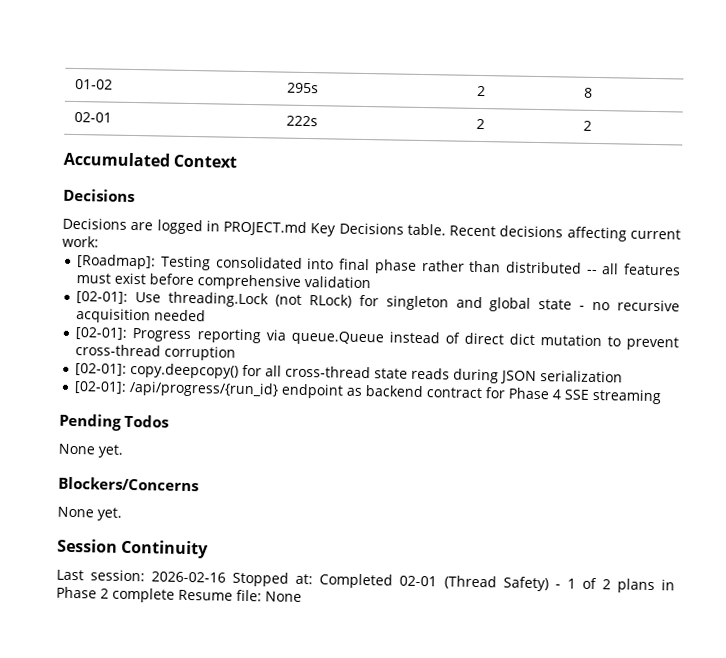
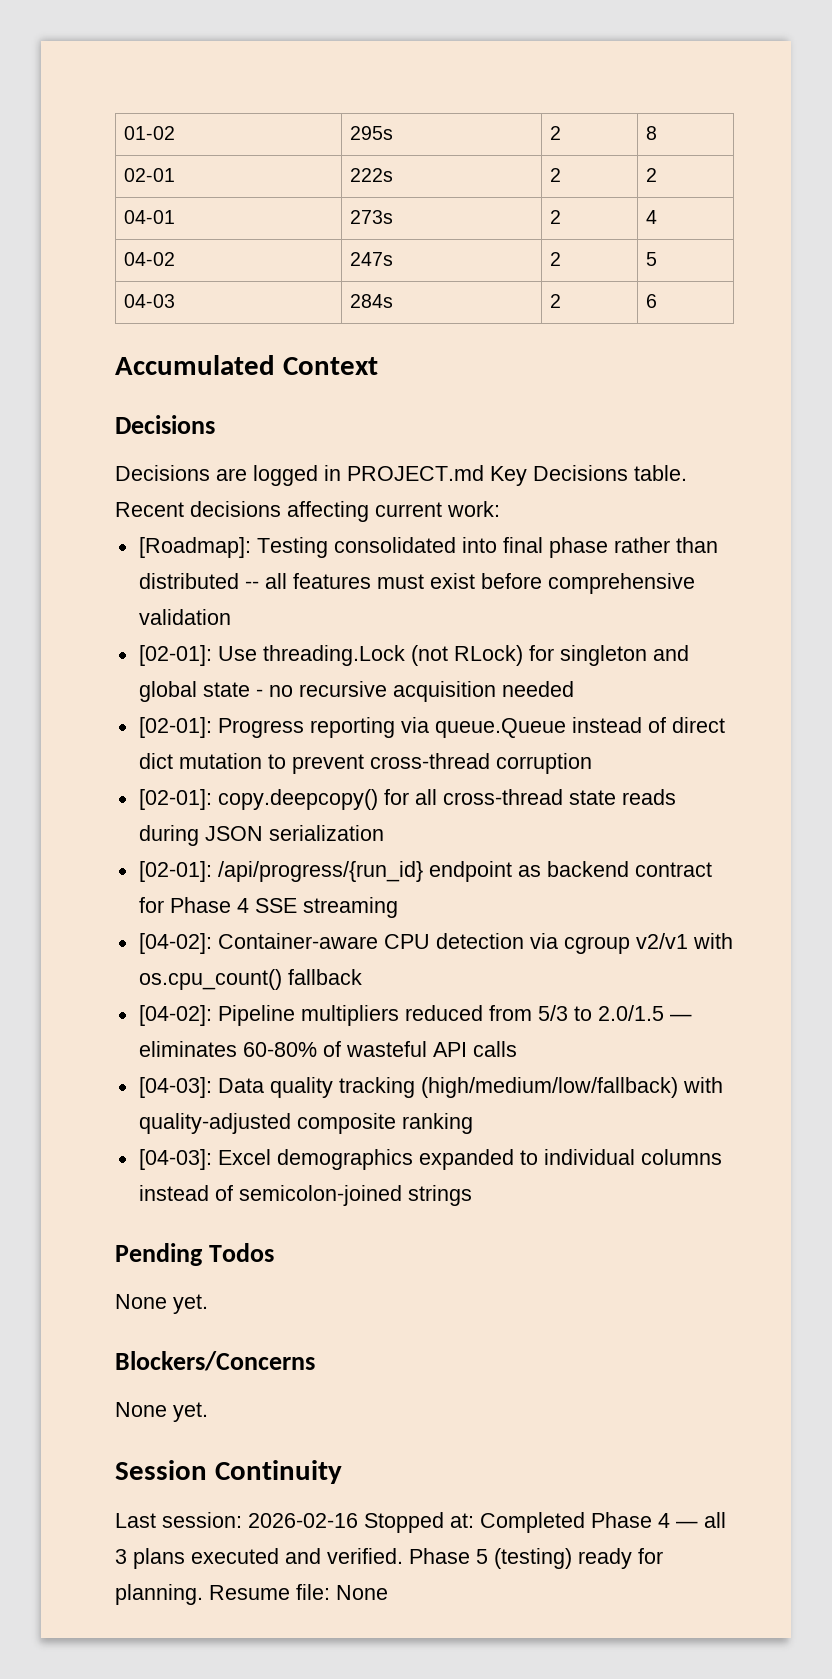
(593, 125) none -> [123,210,175,224] [349,210,393,224] [549,210,561,224] [645,210,657,224] [123,252,175,266] [349,252,393,266] [549,252,561,266] [645,252,657,266] [123,294,175,308] [349,294,393,308] [549,294,561,308] [645,294,657,308] // 04-01 | 273s | 2 | 4 // 04-02 | 247s | 2 | 5 // 04-03 | 284s | 2 | 6
(662, 396) none -> [138,933,733,954] [138,969,362,990] [138,1005,692,1026] [138,1041,517,1057] [138,1077,723,1098] [138,1113,473,1134] [138,1149,722,1170] [138,1185,472,1206] // [04-02]: Container-aware CPU detection via cgroup v2/v1 with os.cpu_count() fallback // [04-02]: Pipeline multipliers reduced from 5/3 to 2.0/1.5 — eliminates 60-80% of wasteful API calls // [04-03]: Data quality tracking (high/medium/low/fallback) with quality-adjusted composite ranking // [04-03]: Excel demographics expanded to individual columns instead of semicolon-joined strings
[399,575,675,594] [56,586,175,603] 02-01 (Thread Safety) - 1 of 2 plans in Phase 2 complete -> [591,1512,726,1528] [115,1548,663,1569] [115,1584,203,1605] Phase 4 — all 3 plans executed and verified. Phase 5 (testing) ready for planning.

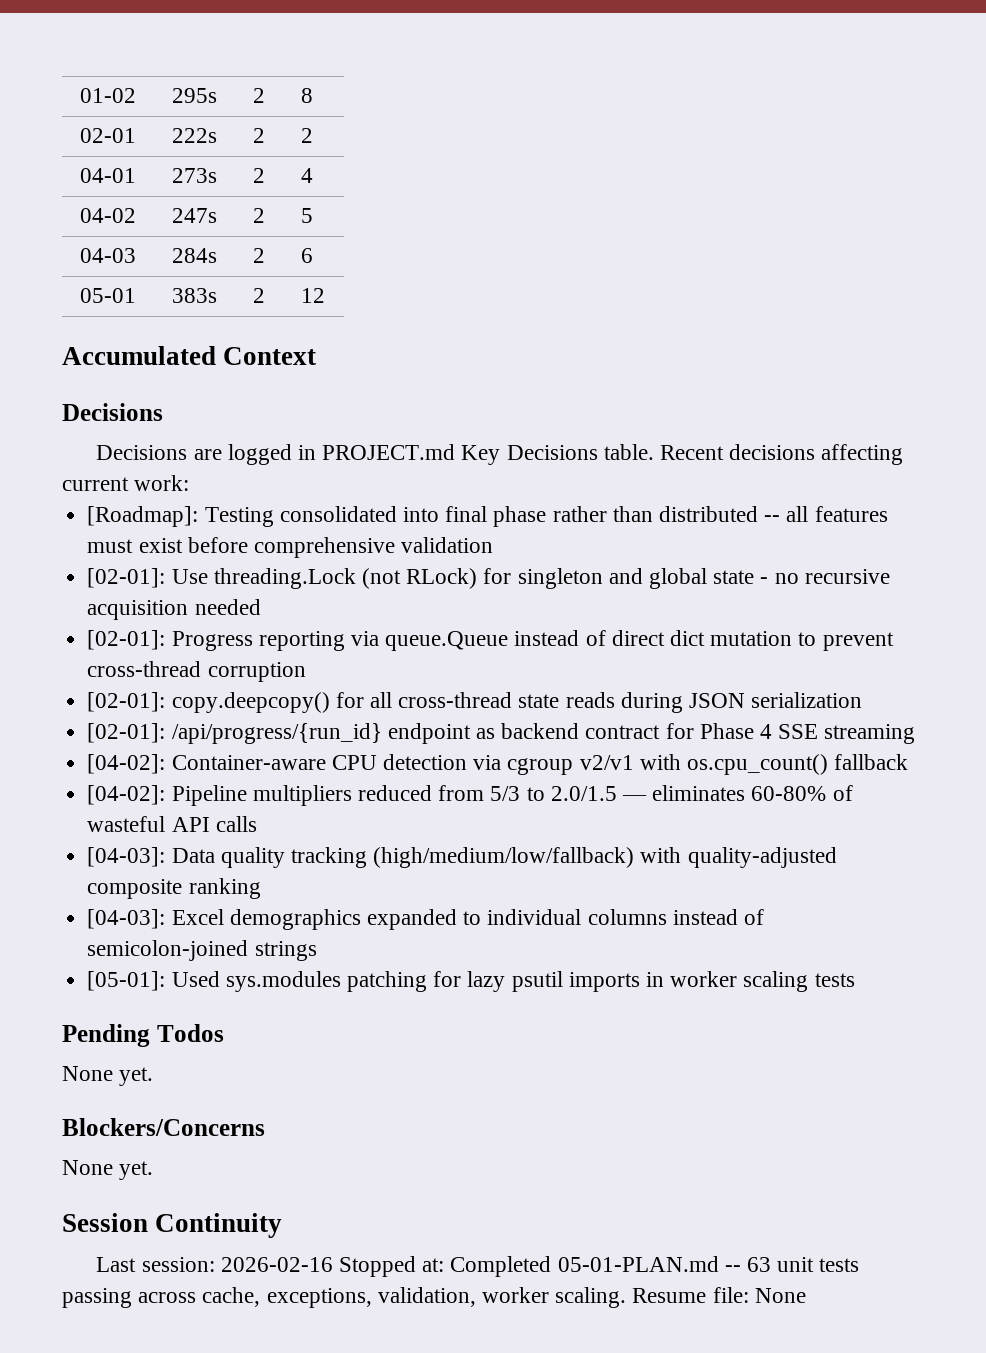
(657, 301) none -> [79,288,136,303] [171,288,217,303] [252,288,265,303] [300,288,325,303] // 05-01 | 383s | 2 | 12
(472, 1195) none -> [87,971,855,992] // [05-01]: Used sys.modules patching for lazy psutil imports in worker scaling tests
[591,1512,726,1528] [115,1548,663,1569] [115,1584,203,1605] Phase 4 — all 3 plans executed and verified. Phase 5 (testing) ready for planning. -> [557,1256,860,1272] [62,1287,627,1308] 05-01-PLAN.md -- 63 unit tests passing across cache, exceptions, validation, worker scaling.

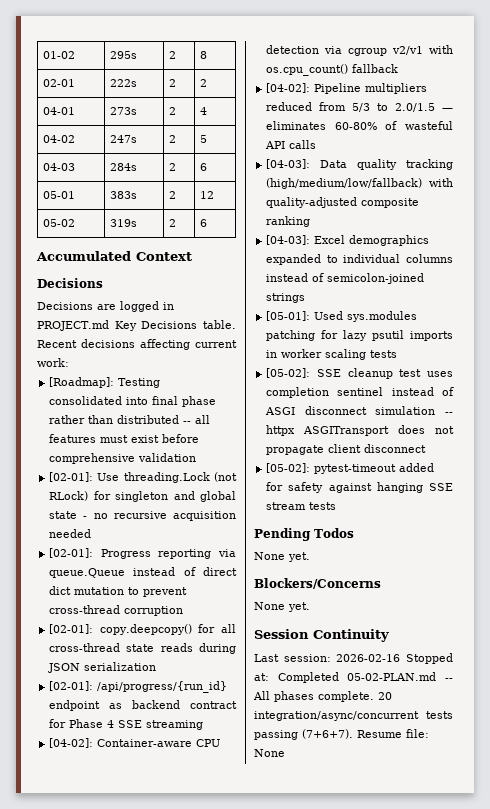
(325, 295) none -> [43,219,76,227] [110,219,138,227] [169,219,177,227] [200,219,208,227] // 05-02 | 319s | 2 | 6
(855, 980) none -> [266,368,453,379] [266,387,454,398] [265,406,453,415] [266,425,454,436] [266,444,427,455] [266,463,435,474] [266,482,453,493] [266,502,337,510] // [05-02]: SSE cleanup test uses completion sentinel instead of ASGI disconnect simulation -- httpx ASGITransport does not propagate client disconnect // [05-02]: pytest-timeout added for safety against hanging SSE stream tests
[557,1256,860,1272] [62,1287,627,1308] 05-01-PLAN.md -- 63 unit tests passing across cache, exceptions, validation, worker scaling. -> [347,672,453,681] [253,691,392,702] [254,711,453,721] [254,729,353,740] 05-02-PLAN.md -- All phases complete. 20 integration/async/concurrent tests passing (7+6+7).

